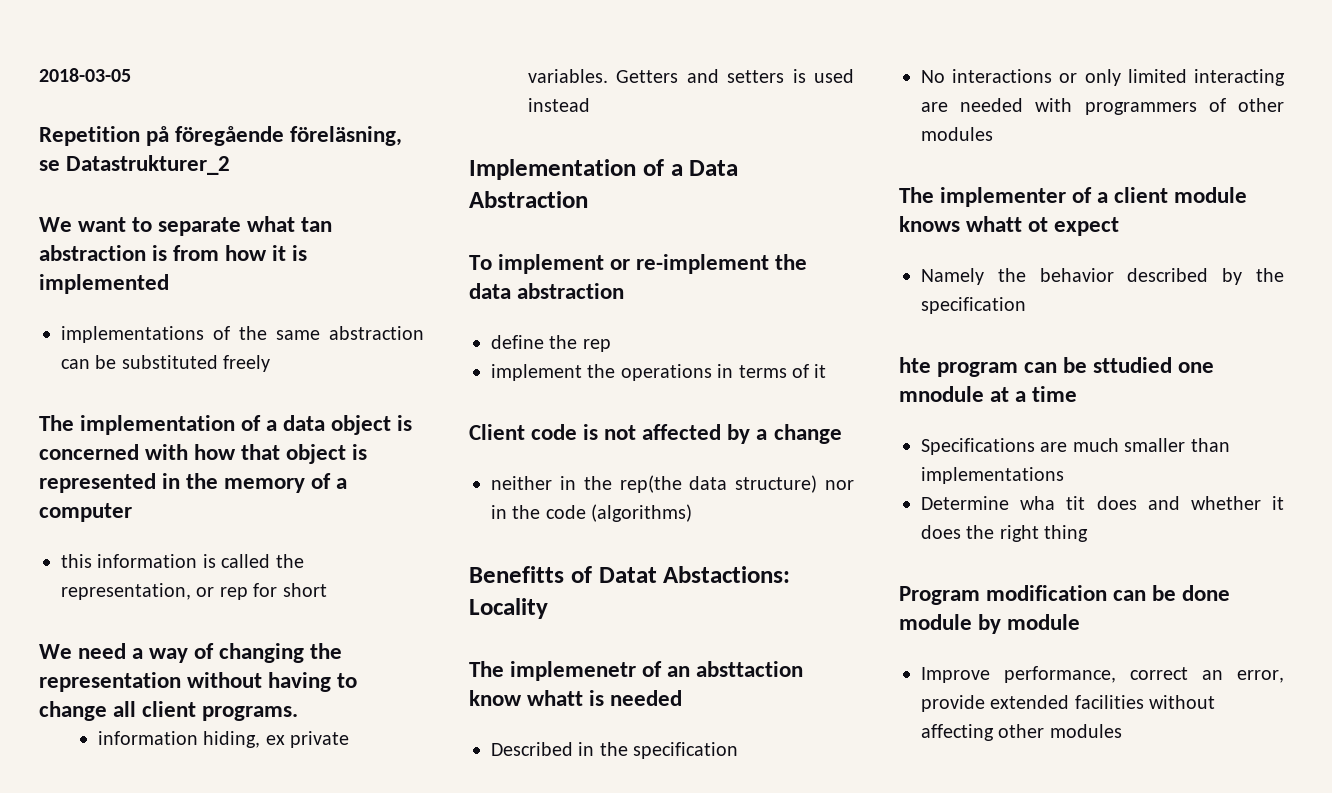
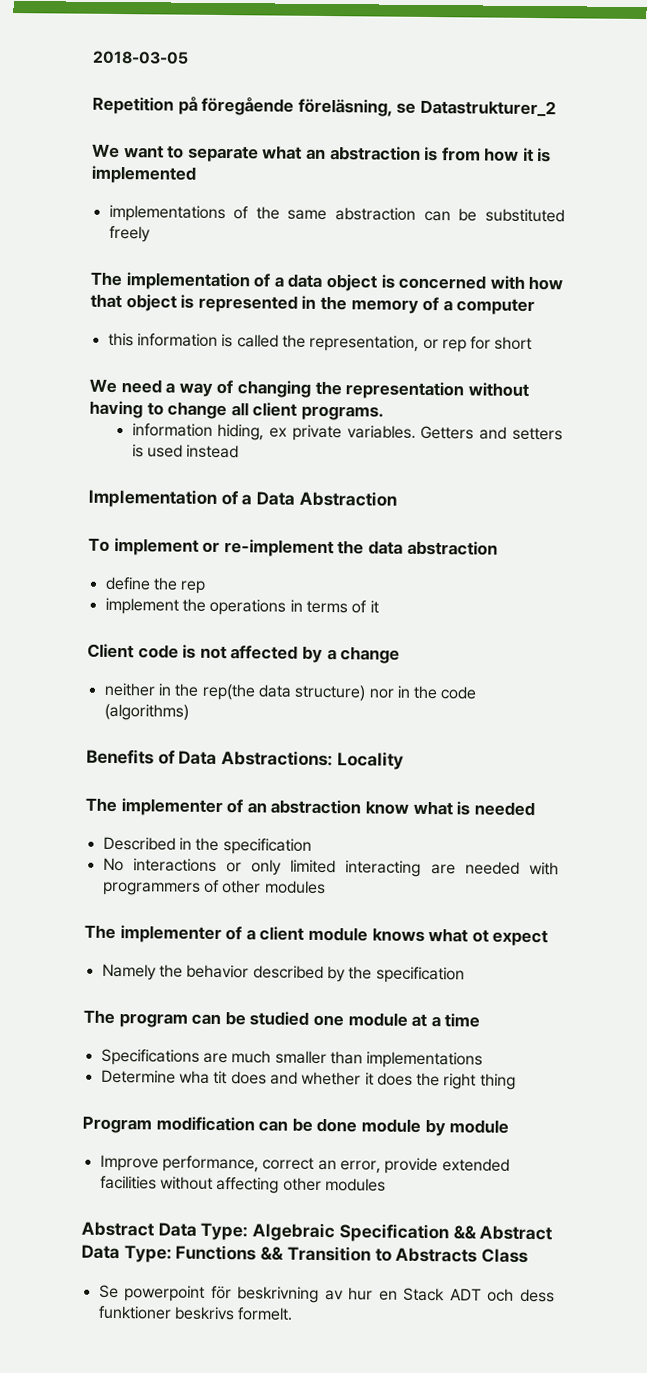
[301,217,333,232] tan -> [305,148,326,160] an
[469,566,791,583] Benefitts of Datat Abstactions: -> [86,748,334,767] Benefits of Data Abstractions:
[510,661,637,681] implemenetr -> [120,798,223,817] implementer
[696,661,804,677] [469,690,584,706] absttaction know whatt -> [270,799,453,816] abstraction know what
[966,216,1023,232] whatt -> [428,928,469,943] what
[899,357,931,373] hte -> [83,1009,115,1025] The
[1093,357,1215,373] [899,386,984,402] sttudied one mnodule -> [249,1011,408,1027] studied one module
(1122, 731) none -> [81,1221,554,1243] [81,1244,529,1263] [98,1284,556,1303] [97,1305,294,1321] // Abstract Data Type: Algebraic Specification && Abstract Data Type: Functions && Transition to Abstracts Class // Se powerpoint för beskrivning av hur en Stack ADT och dess funktioner beskrivs formelt.

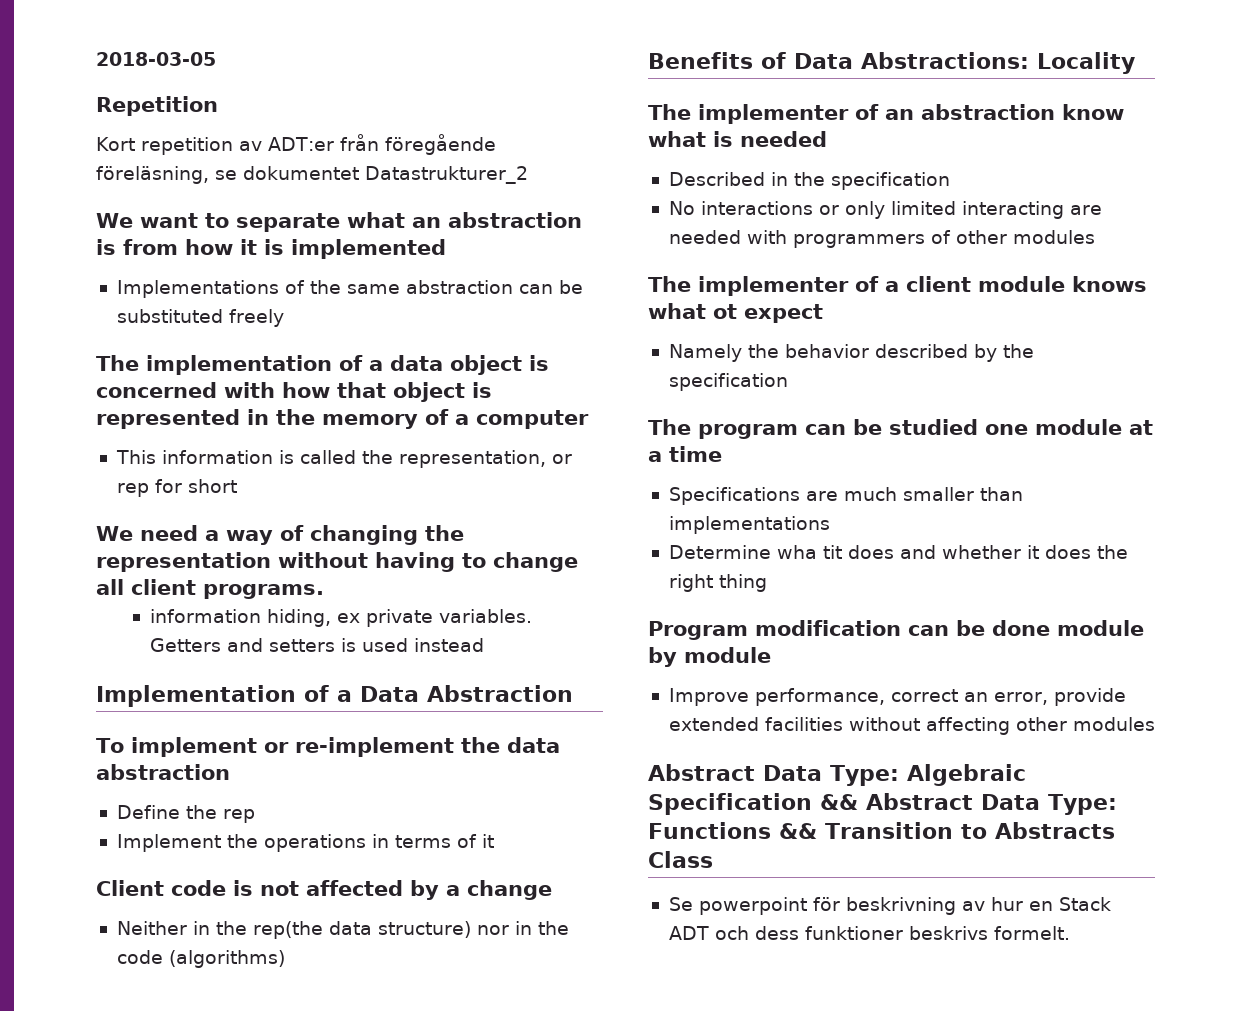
[177,96,198,115] på -> [96,134,379,155] // Kort repetition av ADT:er från
(417, 108) none -> [243,166,359,180] dokumentet
[108,204,226,223] implementations -> [116,280,279,298] Implementations
[107,332,134,347] this -> [115,450,156,464] This
[104,576,151,591] define -> [116,805,180,819] Define
[104,597,179,615] implement -> [116,834,221,852] Implement
[103,682,156,697] neither -> [116,921,187,935] Neither

